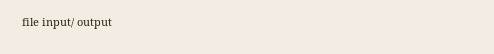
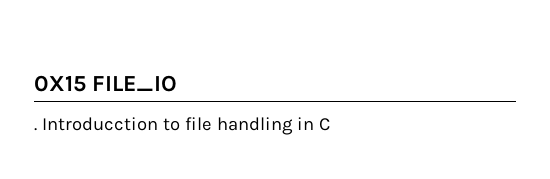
[22,18,112,29] file input/ output -> [34,75,178,92] [34,117,330,135] 0X15 FILE_IO // . Introducction to file handling in C

